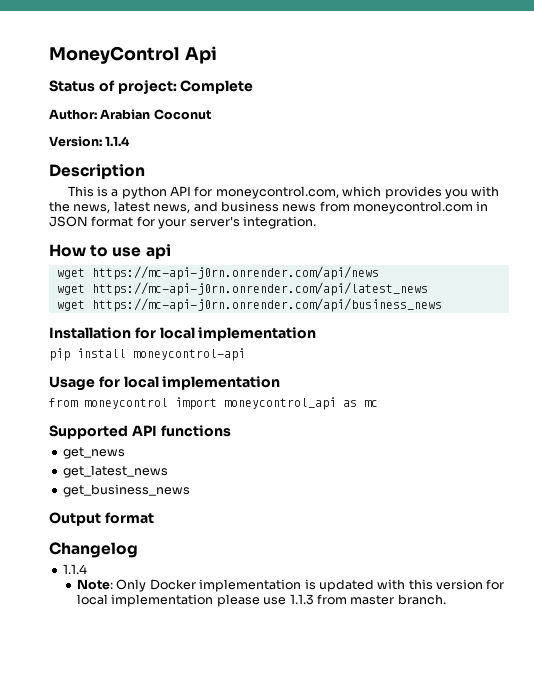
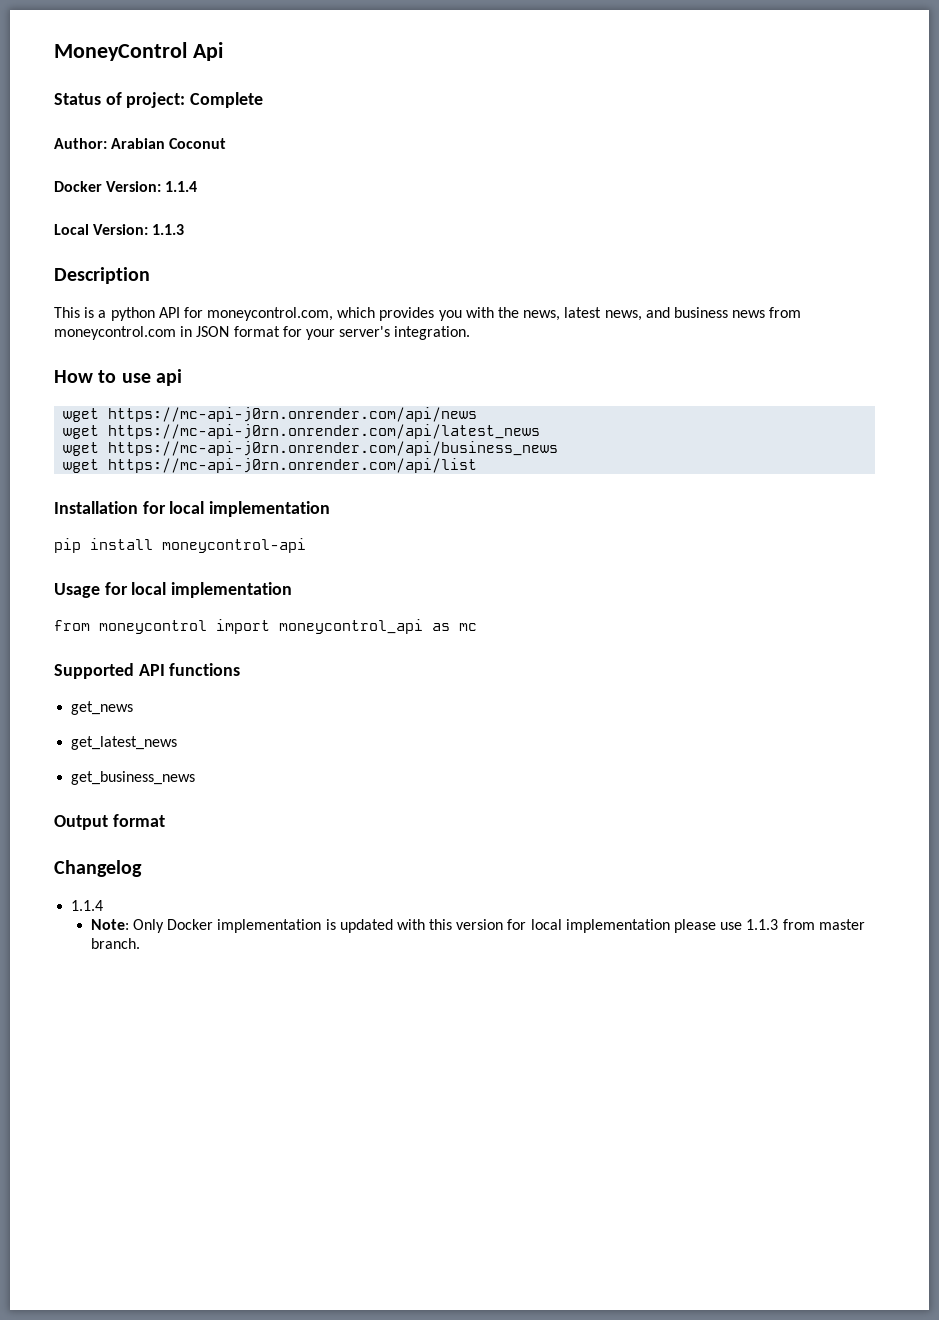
(211, 114) none -> [54,181,102,192] Docker
(131, 141) none -> [54,224,185,235] // Local Version: 1.1.3
(442, 305) none -> [63,458,478,473] // wget https://mc-api-j0rn.onrender.com/api/list

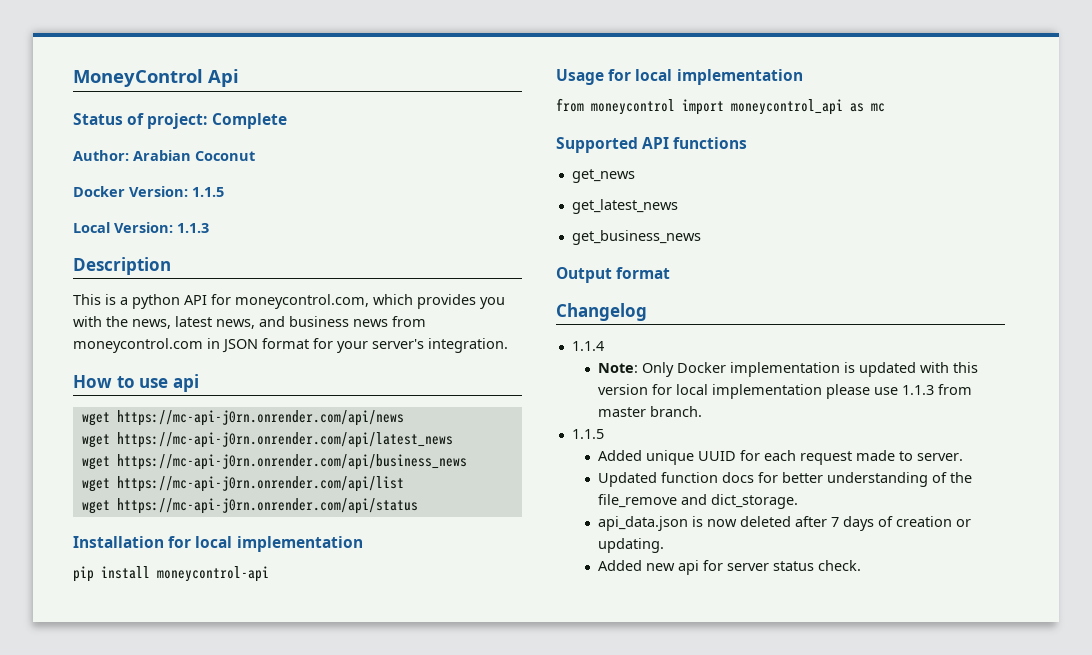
[165,181,198,192] 1.1.4 -> [192,187,224,197] 1.1.5
(478, 465) none -> [81,498,418,514] // wget https://mc-api-j0rn.onrender.com/api/status
(140, 943) none -> [571,429,604,439] [597,450,963,465] [597,472,972,487] [597,494,798,509] [597,516,971,531] [597,538,664,553] [597,560,861,575] // 1.1.5 // Added unique UUID for each request made to server. // Updated function docs for better understanding of the file_remove and dict_storage. // api_data.json is now deleted after 7 days of creation or updating. // Added new api for server status check.

